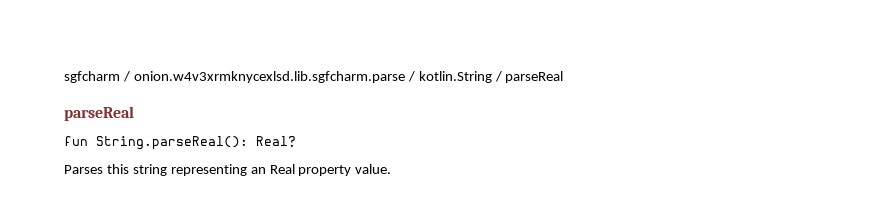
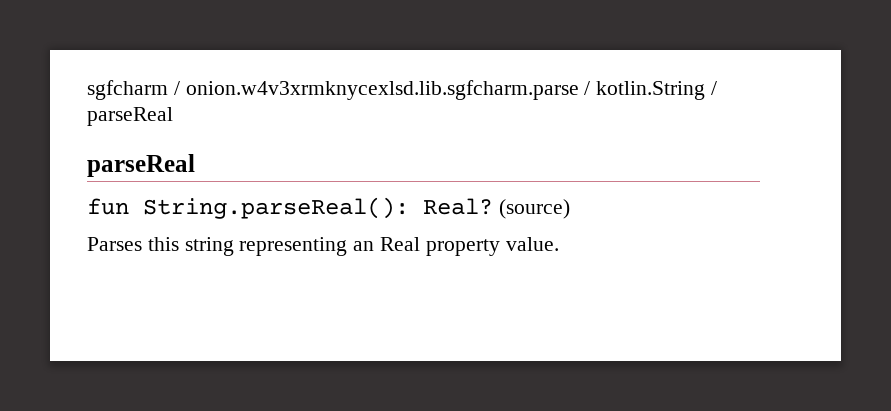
(296, 141) none -> [498,199,570,219] (source)

